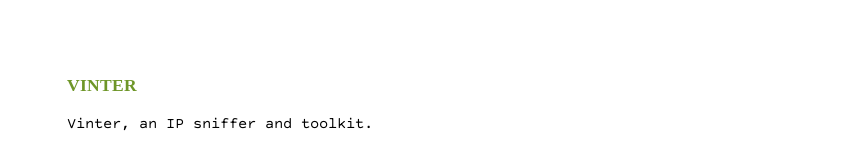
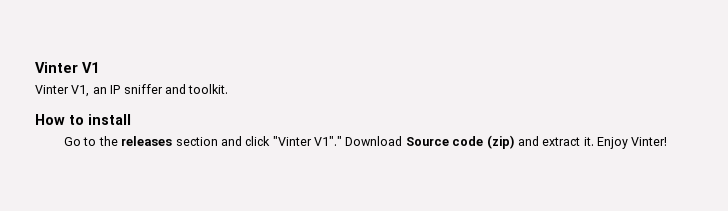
[67,80,137,91] [67,117,130,131] VINTER // Vinter, -> [35,62,99,73] [35,85,90,97] Vinter V1 // Vinter V1,
(373, 123) none -> [35,114,131,125] [63,135,668,149] // How to install // Go to the releases section and click "Vinter V1"." Download Source code (zip) and extract it. Enjoy Vinter!

